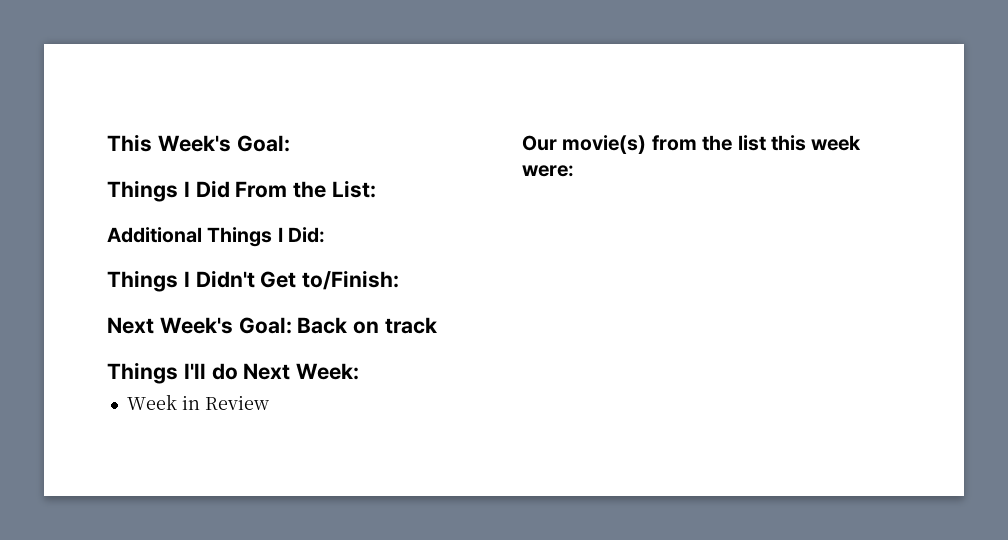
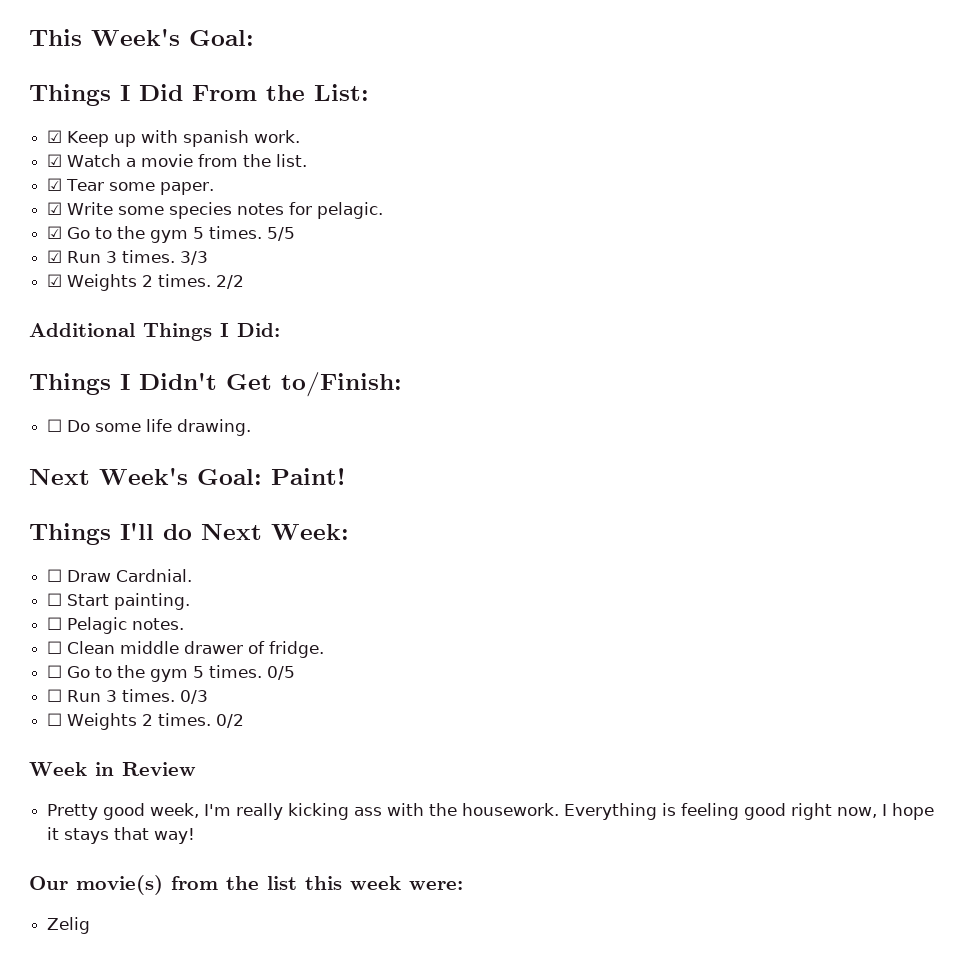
(377, 189) none -> [47,130,301,147] [47,154,308,167] [47,178,215,195] [47,202,384,219] [47,226,296,243] [47,250,209,265] [47,274,245,291] // ☑ Keep up with spanish work. // ☑ Watch a movie from the list. // ☑ Tear some paper. // ☑ Write some species notes for pelagic. // ☑ Go to the gym 5 times. 5/5 // ☑ Run 3 times. 3/3 // ☑ Weights 2 times. 2/2
(400, 280) none -> [47,419,252,436] // ☐ Do some life drawing.
[297,317,438,334] Back on track -> [271,468,345,485] Paint!
[126,394,269,410] Week in Review -> [47,569,193,582] [47,593,191,610] [47,617,185,634] [47,641,325,658] [47,665,296,682] [47,689,209,704] [47,713,245,730] [29,762,196,776] [47,803,935,820] [47,827,196,844] ☐ Draw Cardnial. // ☐ Start painting. // ☐ Pelagic notes. // ☐ Clean middle drawer of fridge. // ☐ Go to the gym 5 times. 0/5 // ☐ Run 3 times. 0/3 // ☐ Weights 2 times. 0/2 // Week in Review // Pretty good week, I'm really kicking ass with the housework. Everything is feeling good right now, I hope it stays that way!
(574, 171) none -> [47,917,91,934] // Zelig

